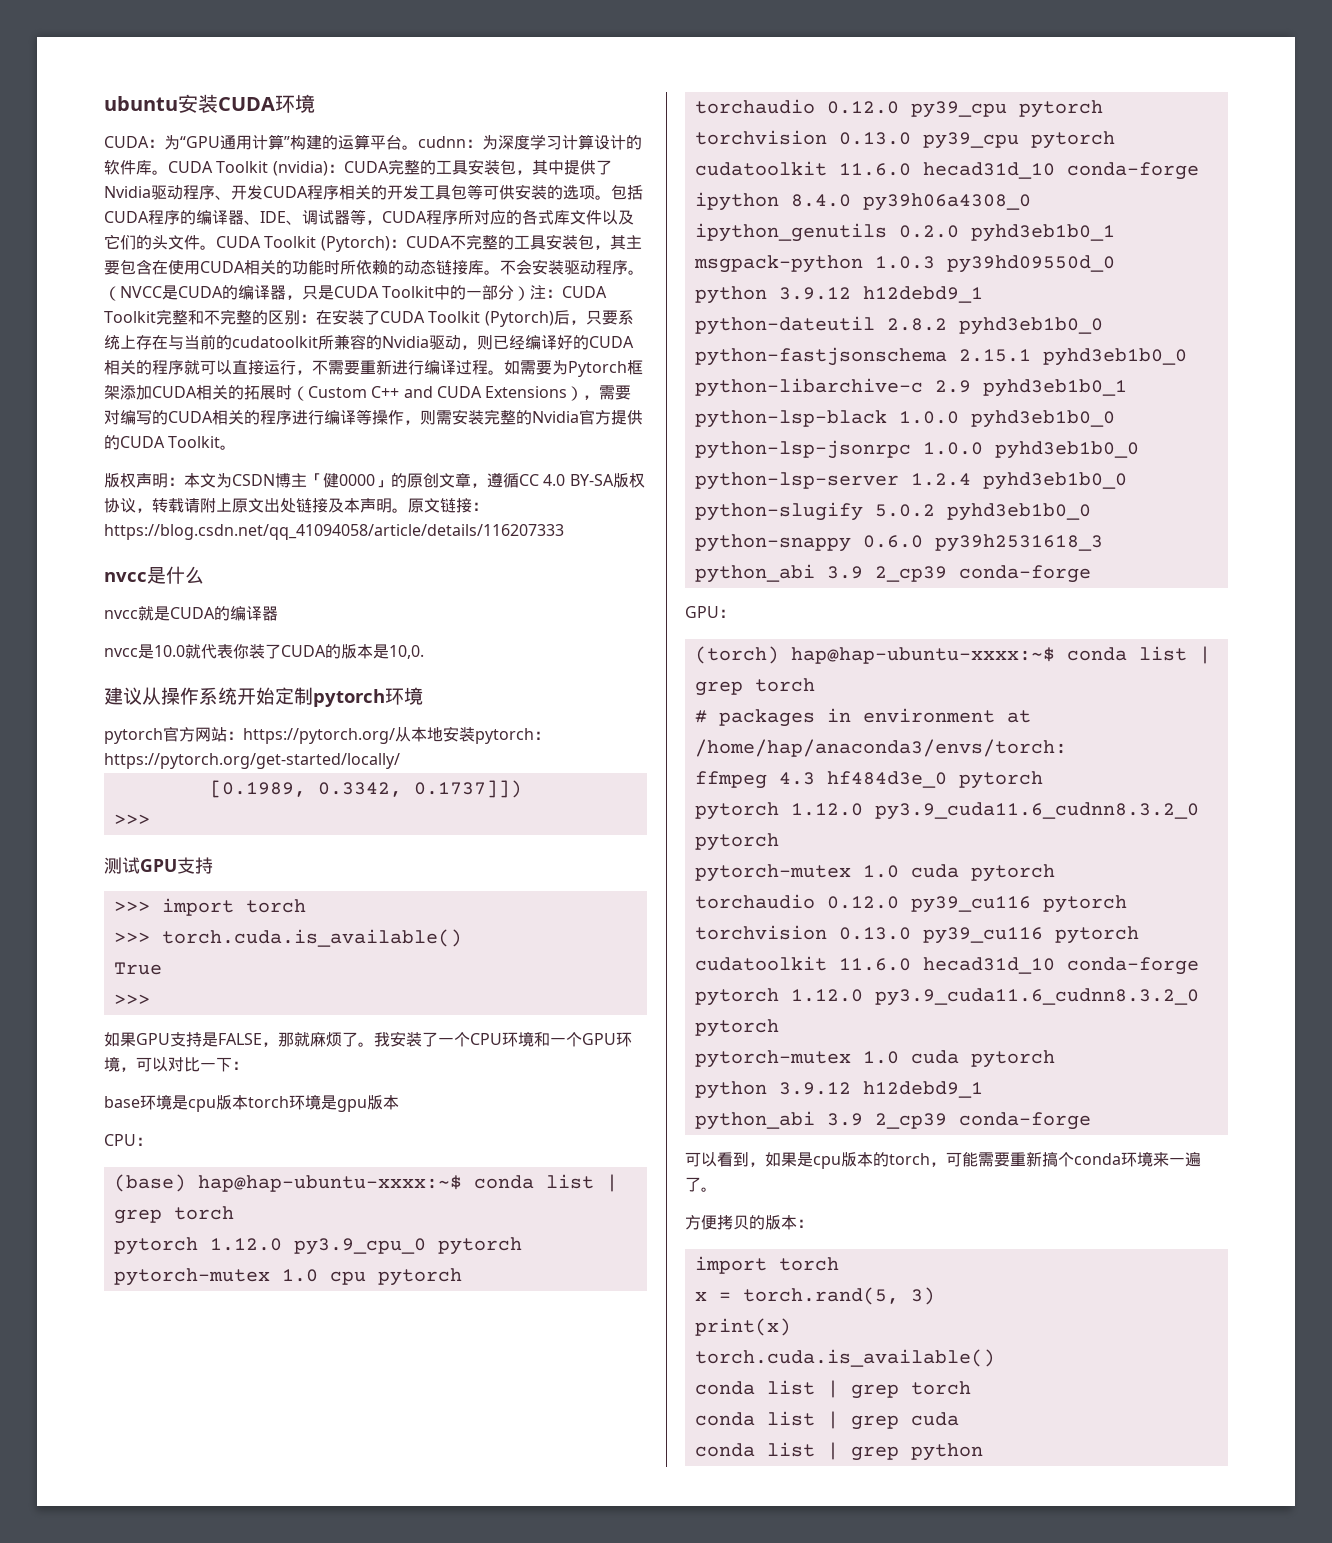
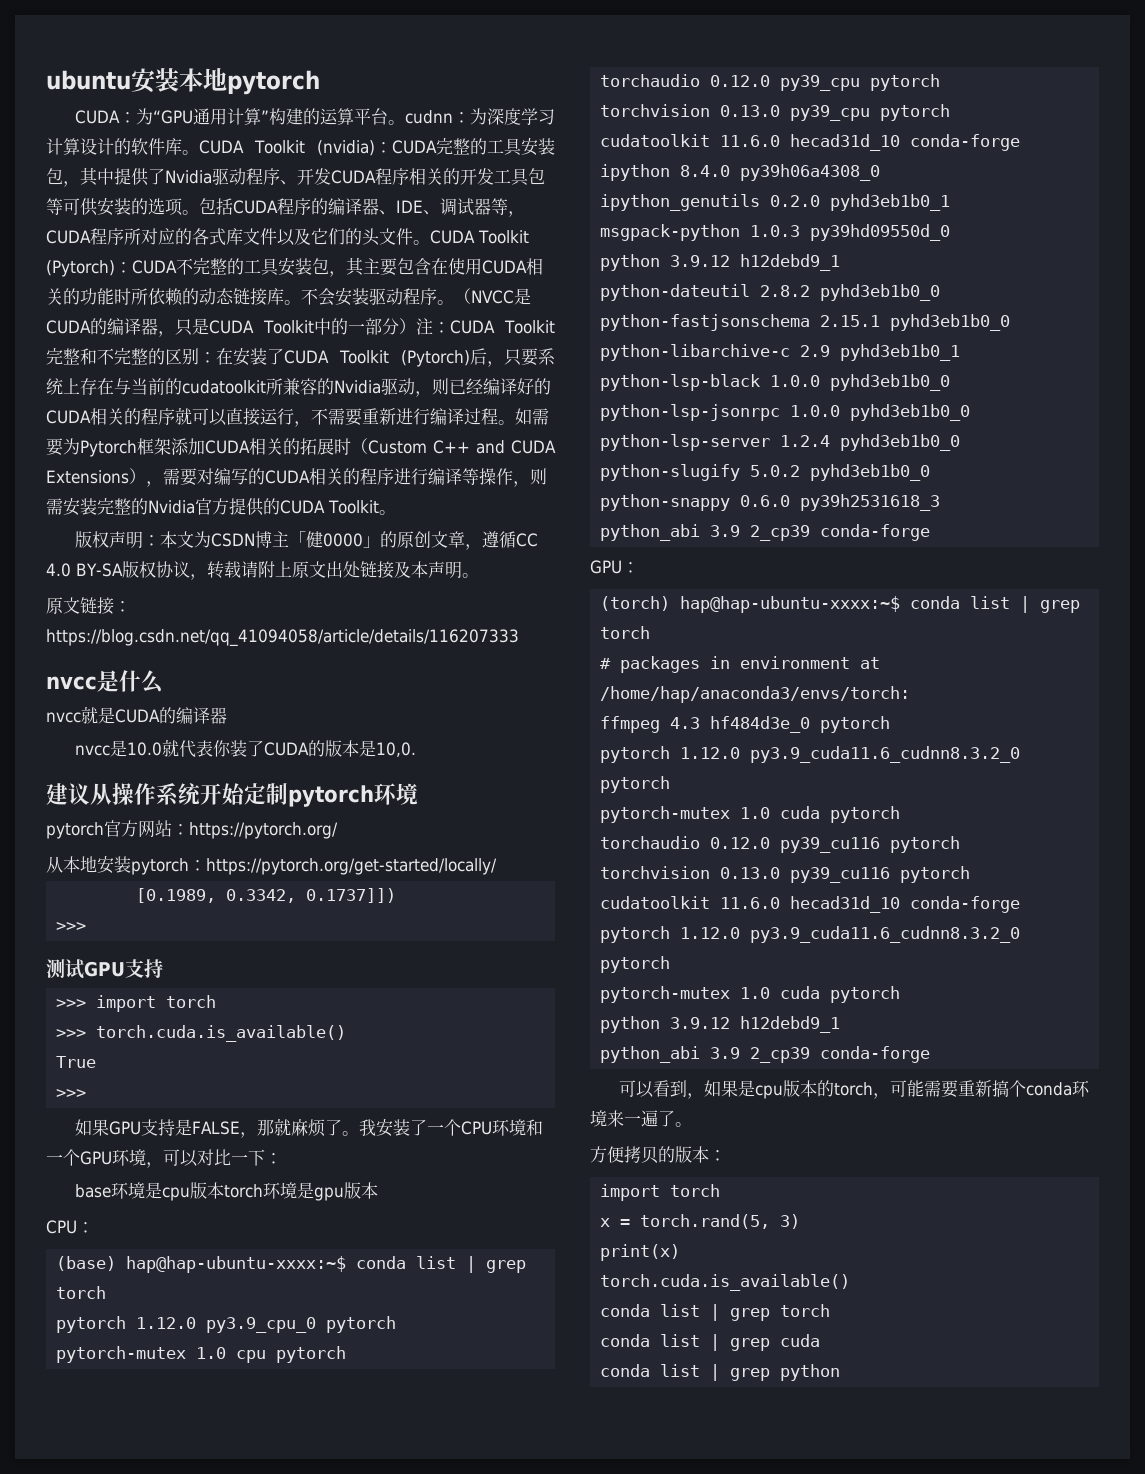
[218,94,315,113] CUDA环境 -> [179,68,320,95] 本地pytorch
(408, 510) none -> (479, 575) //
(395, 736) none -> (338, 830) //

